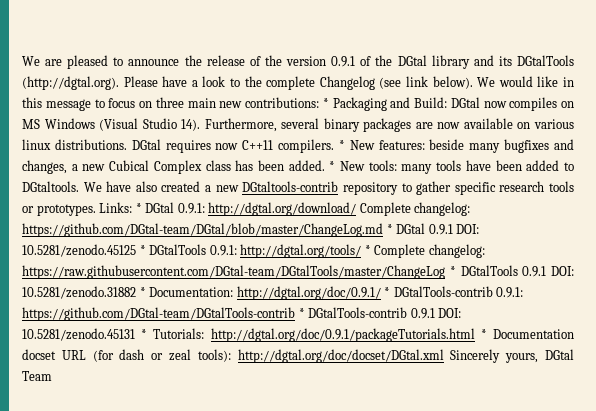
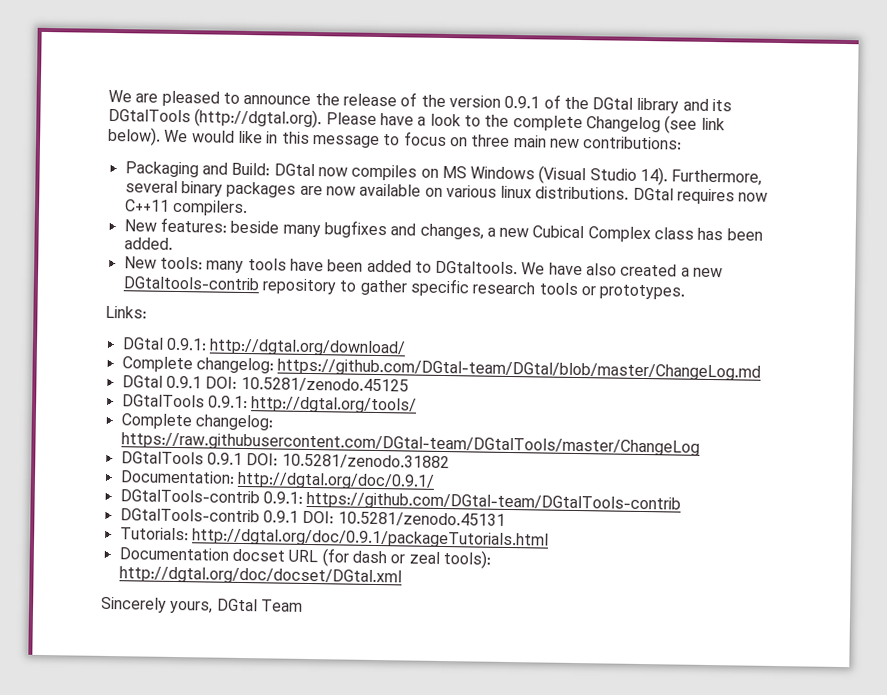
[322,98,329,108] * -> (683, 143) //
[338,140,345,150] * -> (248, 208) //
[329,161,336,171] * -> (173, 243) //
(96, 210) none -> (686, 292) //
[135,203,142,213] * -> (147, 312) //
(357, 209) none -> (407, 347) //
[386,224,393,234] * -> (762, 369) //
[139,245,146,255] * -> (409, 384) //
[364,245,371,255] * -> (418, 405) //
[449,266,456,276] * -> (700, 444) //
[139,287,146,297] * -> (450, 461) //
[384,287,391,297] * -> (435, 480) //
[298,308,305,318] * -> (682, 502) //
[141,329,148,339] * -> (506, 519) //
[480,329,487,339] * -> (549, 538) //
(444, 356) none -> (402, 576) //

